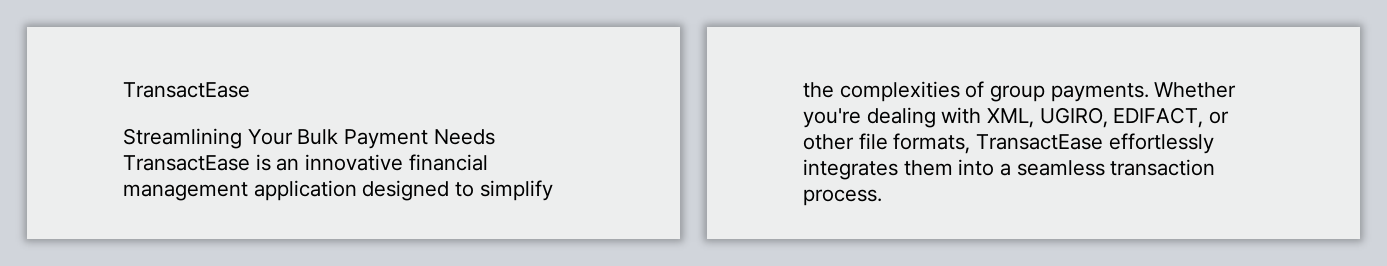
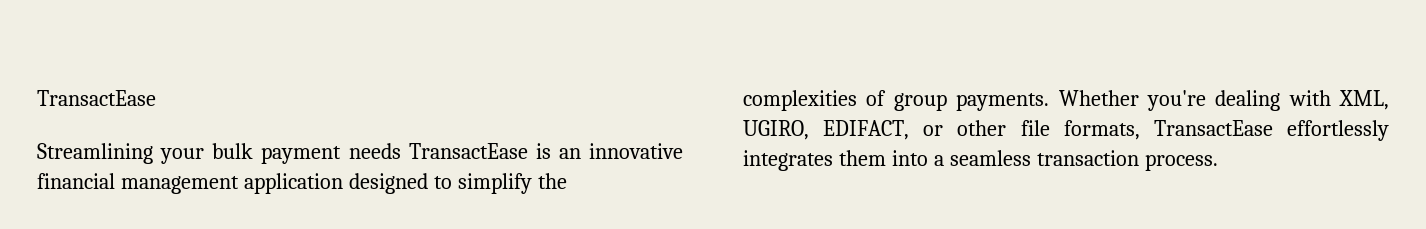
[247,129,495,149] Your Bulk Payment Needs -> [160,143,401,164] your bulk payment needs

